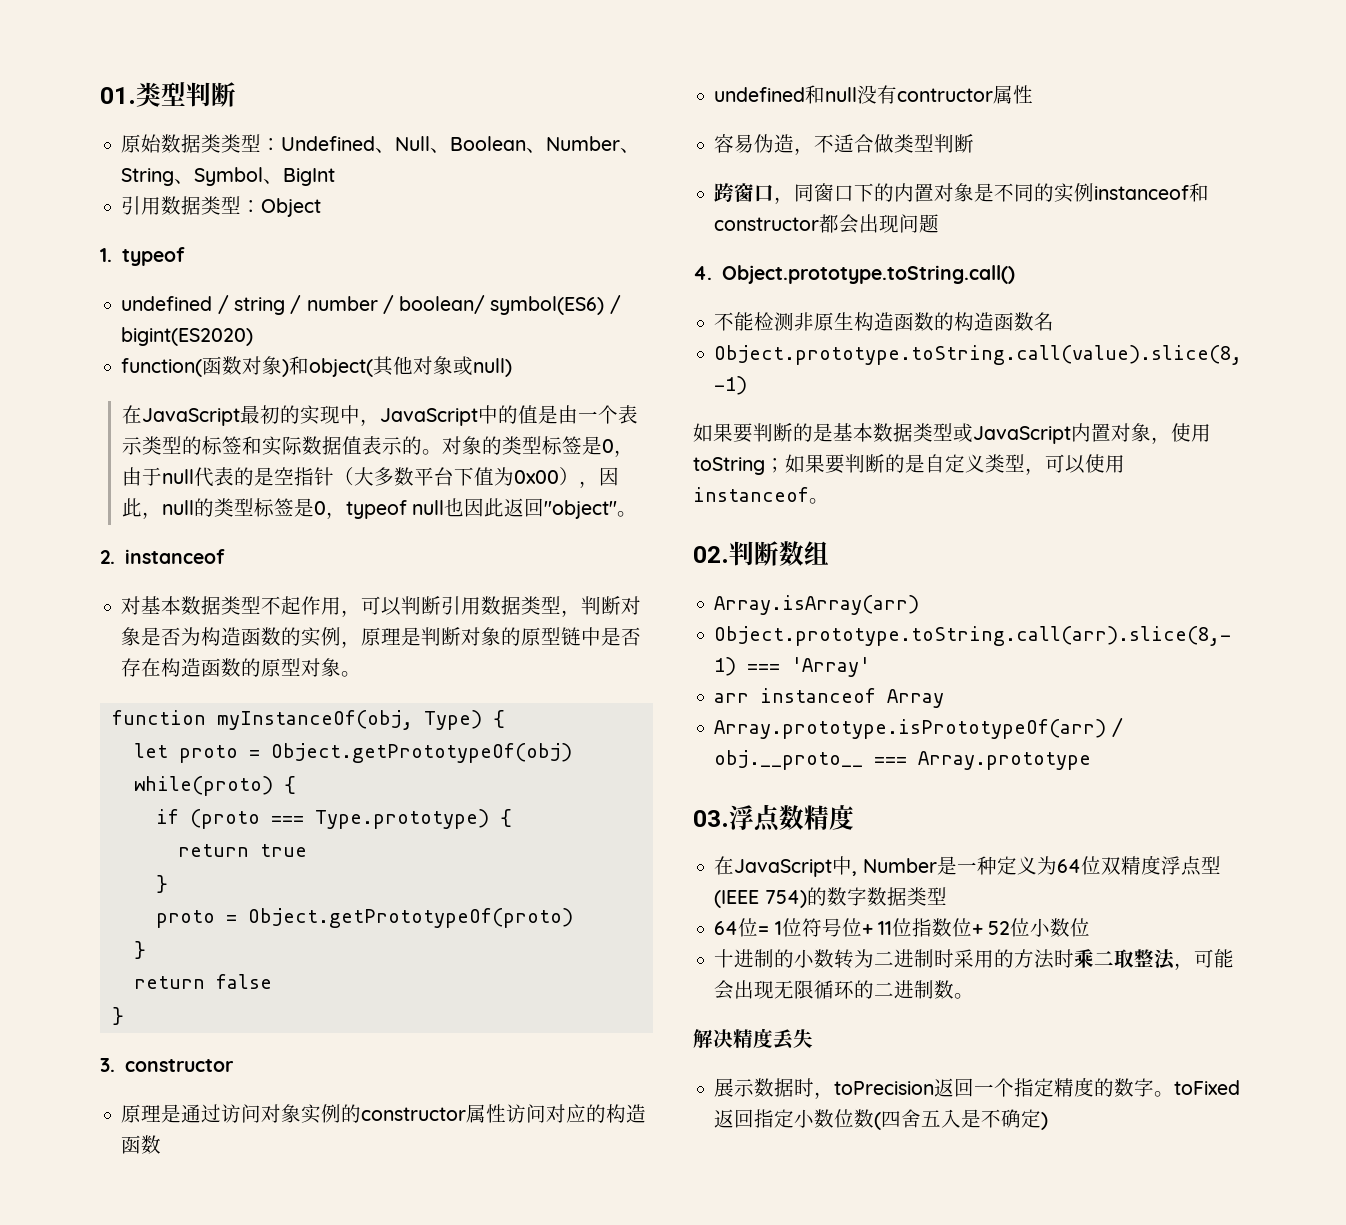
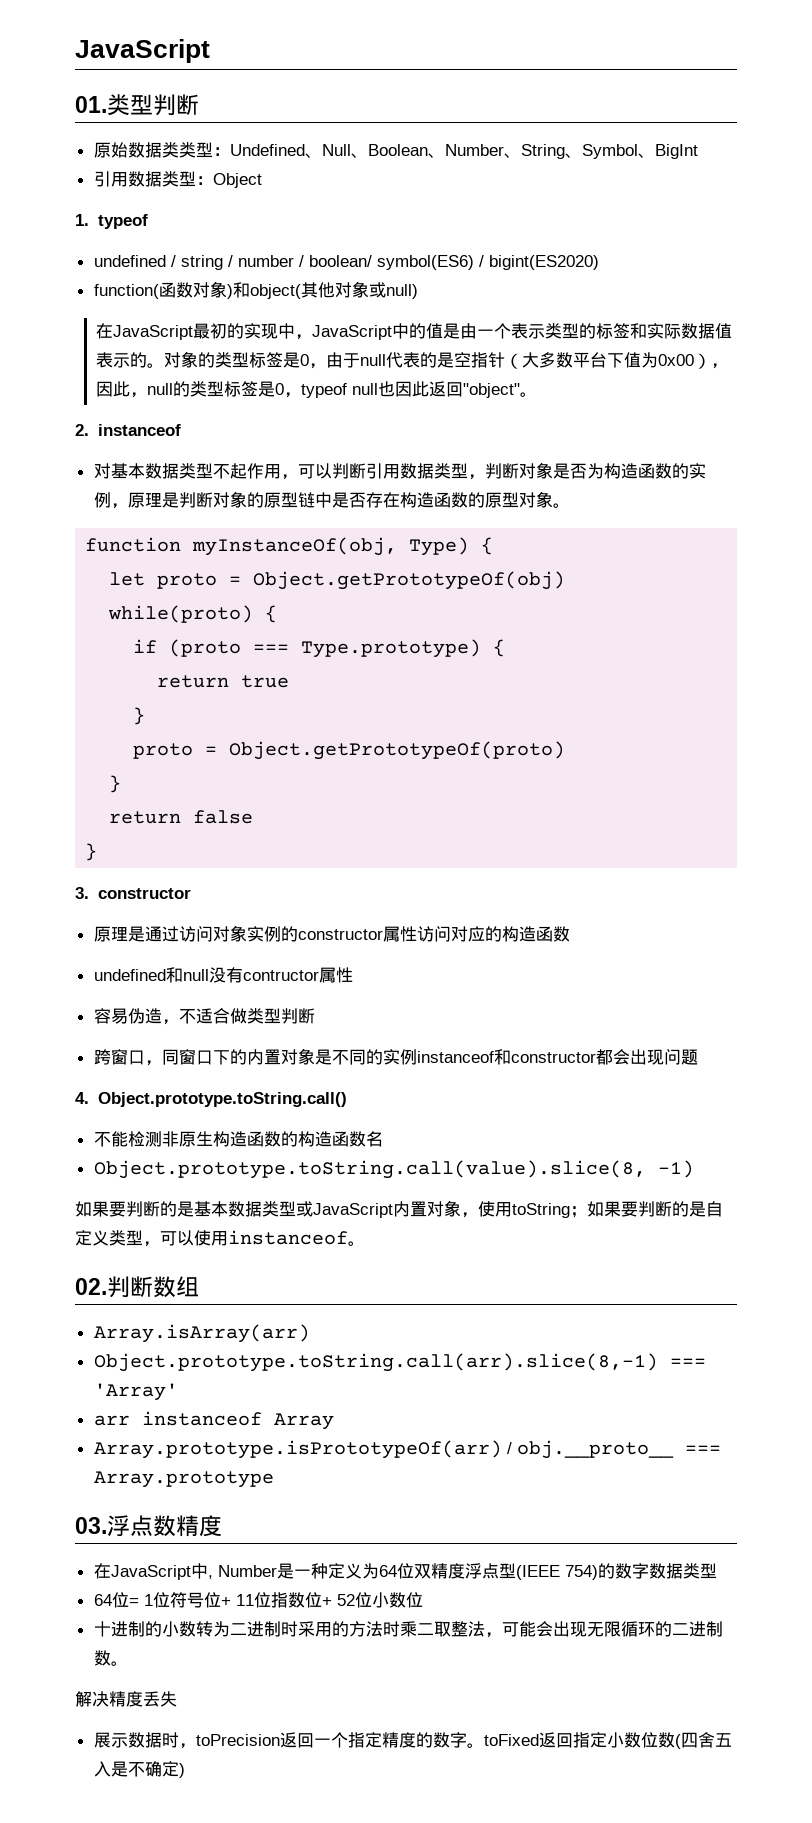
(100, 95) none -> [75,39,210,63] JavaScript //

